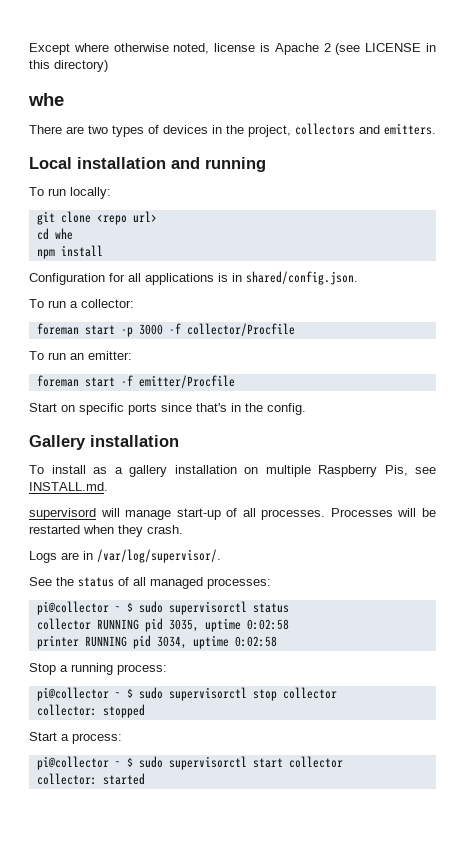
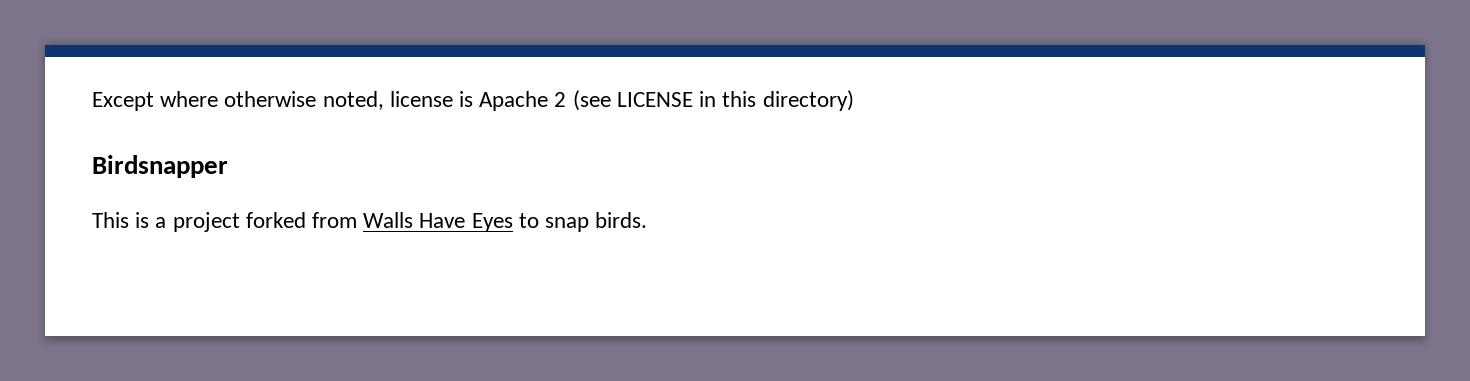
[28,93,64,106] [29,123,436,137] [29,157,266,172] [29,187,111,199] [36,211,157,225] [36,228,73,240] [36,245,103,259] [29,271,358,285] [29,299,134,308] [36,323,295,337] [29,351,132,360] [36,375,235,388] [29,403,306,415] [29,435,179,450] [29,465,436,477] [29,482,108,491] [29,508,436,520] [29,525,183,537] [29,549,221,563] [29,577,271,589] [36,601,289,615] [36,618,289,632] [36,635,277,649] [29,663,167,675] [36,687,337,701] [36,704,145,718] [29,732,122,744] [36,756,343,770] [36,773,145,785] whe // There are two types of devices in the project, collectors and emitters. // Local installation and running // To run locally: // git clone <repo url> // cd whe // npm install // Configuration for all applications is in shared/config.json. // To run a collector: // foreman start -p 3000 -f collector/Procfile // To run an emitter: // foreman start -f emitter/Procfile // Start on specific ports since that's in the config. // Gallery installation // To install as a gallery installation on multiple Raspberry Pis, see INSTALL.md. // supervisord will manage start-up of all processes. Processes will be restarted when they crash. // Logs are in /var/log/supervisor/. // See the status of all managed processes: // pi@collector ~ $ sudo supervisorctl status // collector RUNNING pid 3035, uptime 0:02:58 // printer RUNNING pid 3034, uptime 0:02:58 // Stop a running process: // pi@collector ~ $ sudo supervisorctl stop collector // collector: stopped // Start a process: // pi@collector ~ $ sudo supervisorctl start collector // collector: started -> [92,155,228,178] [92,212,648,232] Birdsnapper // This is a project forked from Walls Have Eyes to snap birds.

